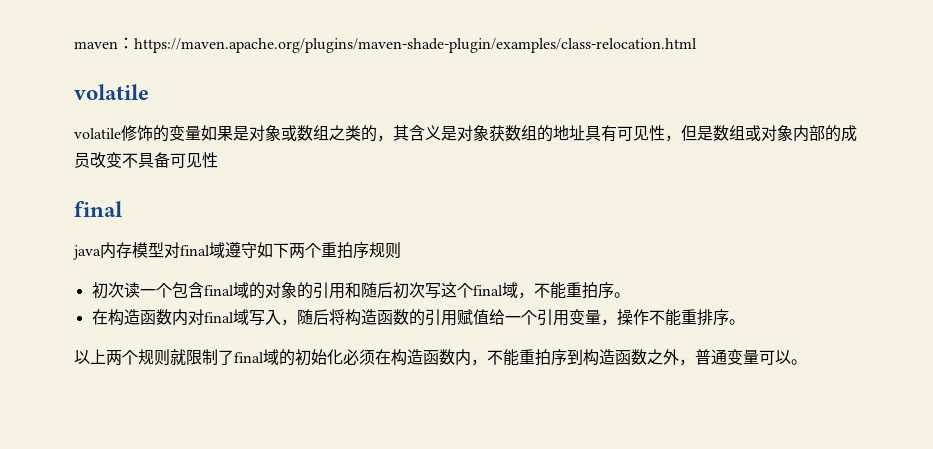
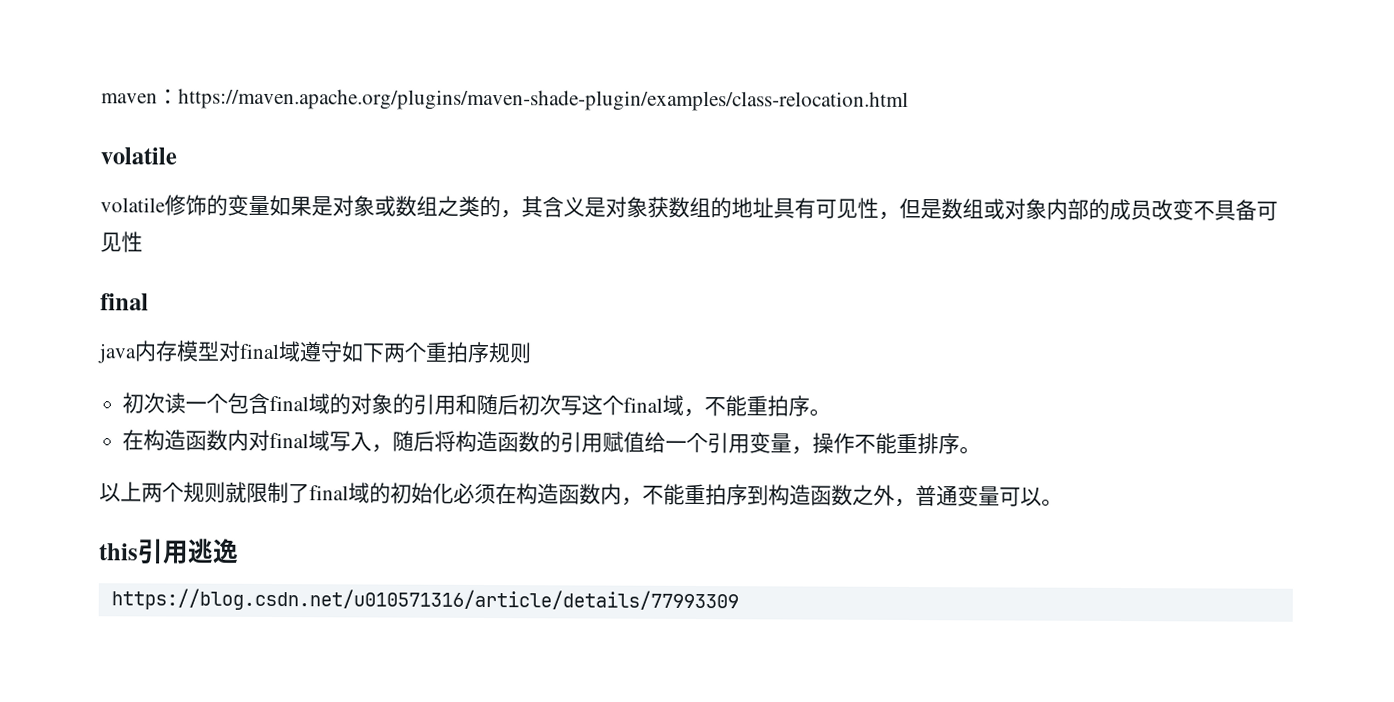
(807, 362) none -> [99,538,239,564] [110,588,739,613] // this引用逃逸 // https://blog.csdn.net/u010571316/article/details/77993309

